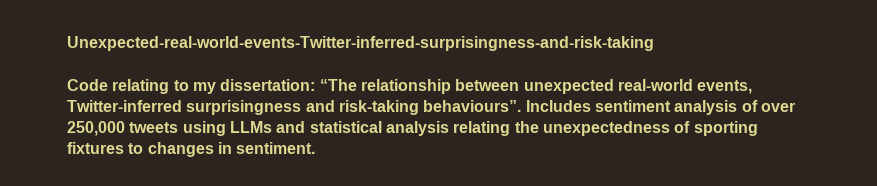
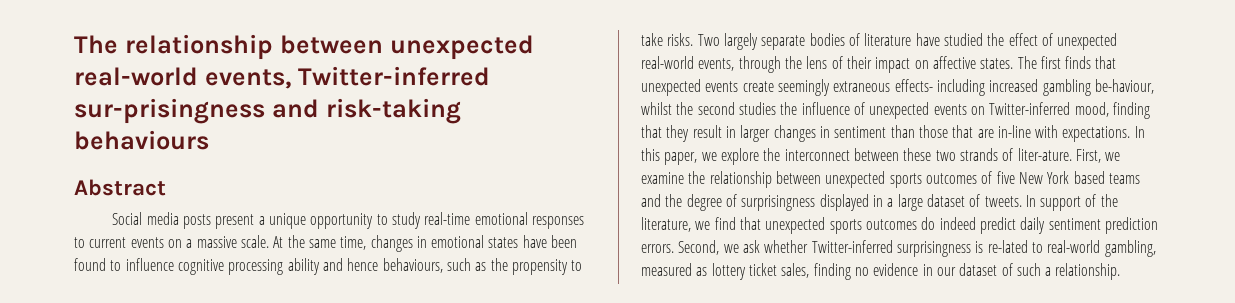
[67,36,654,51] [67,79,357,94] Unexpected-real-world-events-Twitter-inferred-surprisingness-and-risk-taking // Code relating to my dissertation: “The -> [74,35,118,54] The
[186,100,302,115] surprisingness -> [74,98,265,124] sur-prisingness
[423,100,795,115] [67,121,758,136] [67,142,316,157] behaviours”. Includes sentiment analysis of over 250,000 tweets using LLMs and statistical analysis relating the unexpectedness of sporting fixtures to changes in sentiment. -> [74,130,209,150] [74,179,166,196] [112,212,584,229] [74,235,578,252] [74,258,583,275] [641,33,1118,50] [641,56,1117,73] [641,79,1154,96] [641,102,1150,119] [641,125,1145,142] [641,148,1121,165] [641,171,1140,188] [641,194,1118,211] [641,217,1158,234] [641,240,1156,257] [641,263,1121,280] behaviours // Abstract // Social media posts present a unique opportunity to study real-time emotional responses to current events on a massive scale. At the same time, changes in emotional states have been found to influence cognitive processing ability and hence behaviours, such as the propensity to take risks. Two largely separate bodies of literature have studied the effect of unexpected real-world events, through the lens of their impact on affective states. The first finds that unexpected events create seemingly extraneous effects- including increased gambling be-haviour, whilst the second studies the influence of unexpected events on Twitter-inferred mood, finding that they result in larger changes in sentiment than those that are in-line with expectations. In this paper, we explore the interconnect between these two strands of liter-ature. First, we examine the relationship between unexpected sports outcomes of five New York based teams and the degree of surprisingness displayed in a large dataset of tweets. In support of the literature, we find that unexpected sports outcomes do indeed predict daily sentiment prediction errors. Second, we ask whether Twitter-inferred surprisingness is re-lated to real-world gambling, measured as lottery ticket sales, finding no evidence in our dataset of such a relationship.

